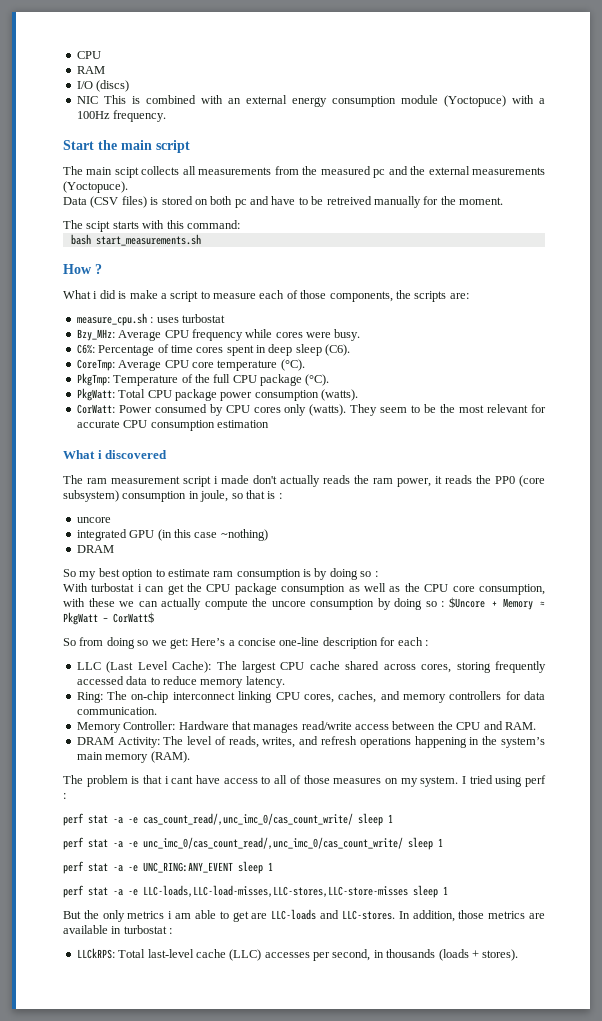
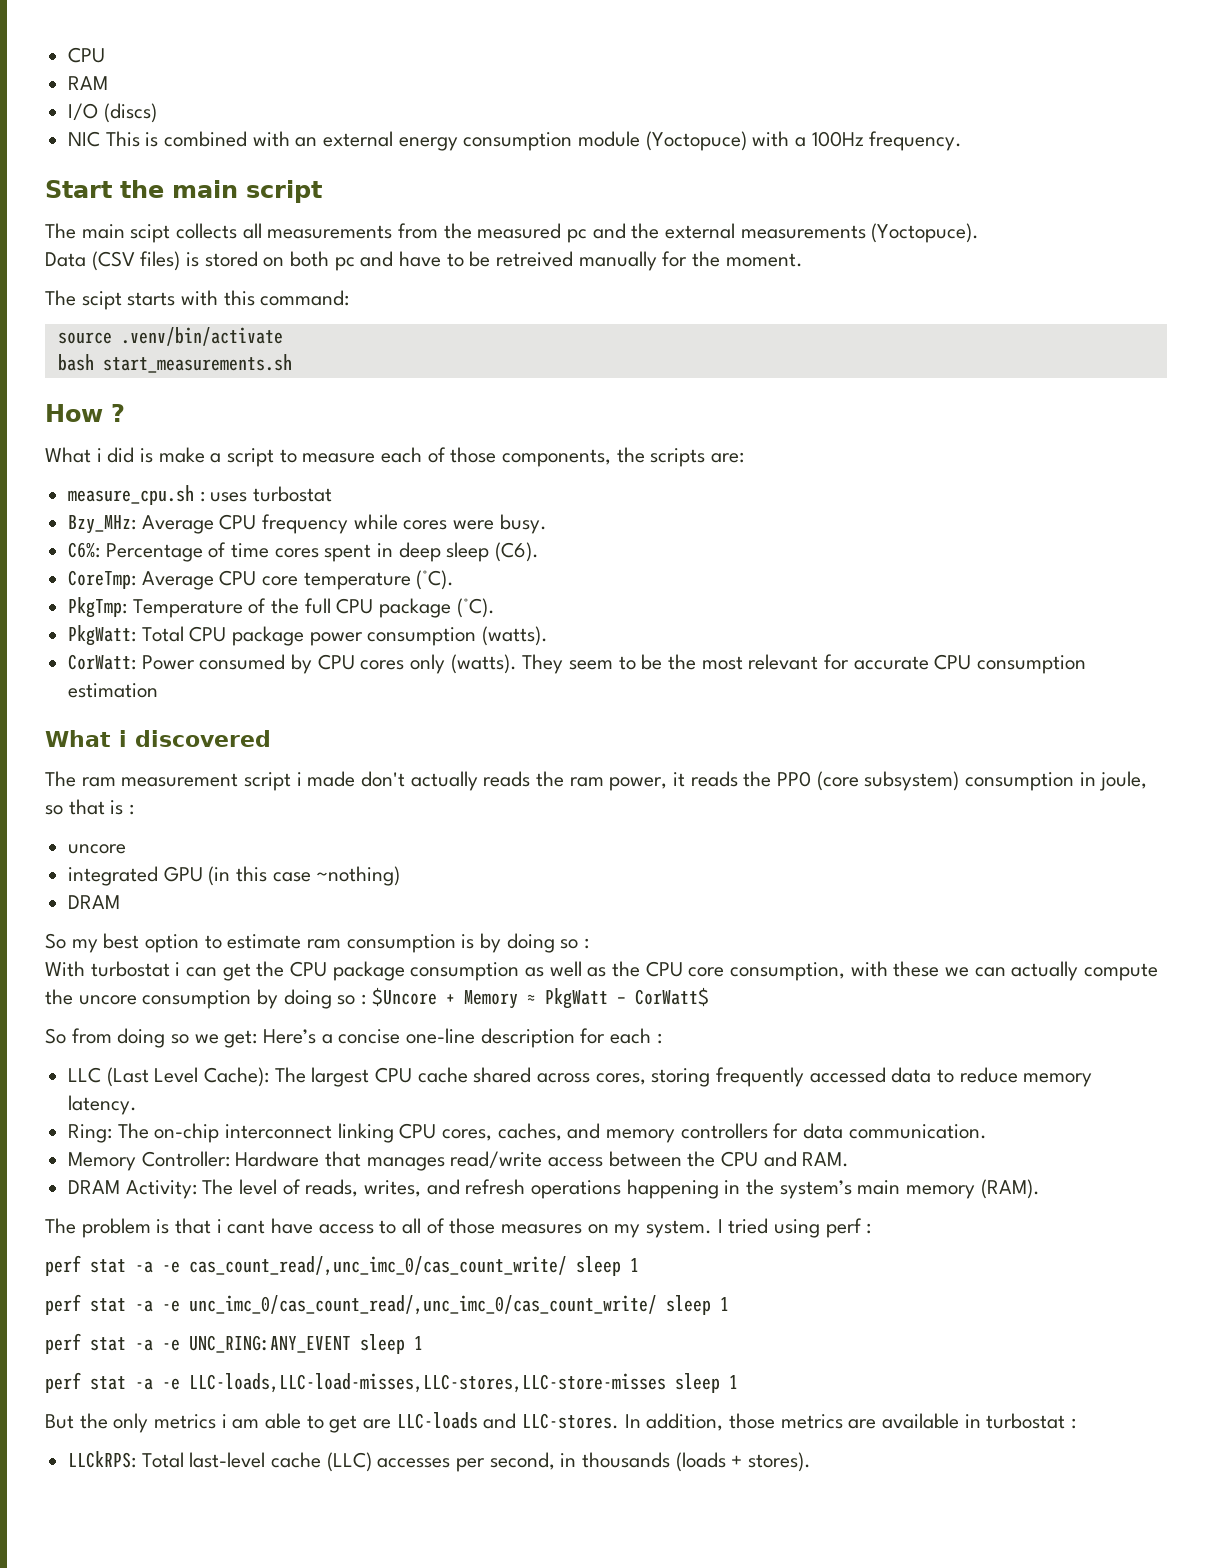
(240, 224) none -> [57,327,283,346] // source .venv/bin/activate

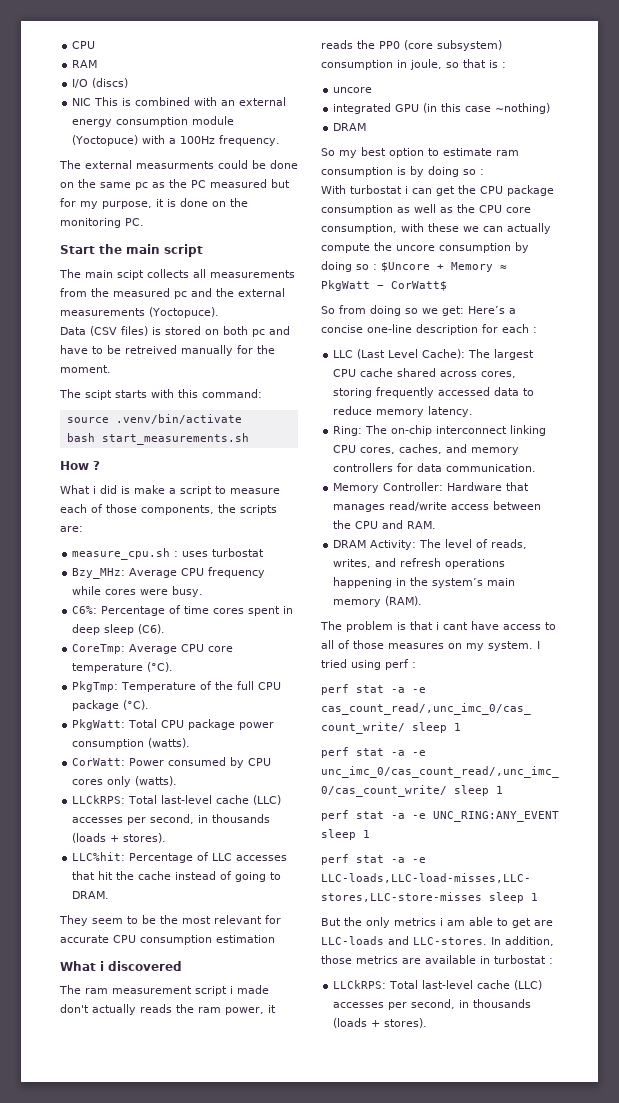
(963, 141) none -> [59,160,298,169] [60,179,290,190] [60,198,248,209] [60,218,144,228] // The external measurments could be done on the same pc as the PC measured but for my purpose, it is done on the monitoring PC.
(517, 664) none -> [72,795,282,805] [72,814,271,825] [72,833,167,843] [72,852,288,863] [72,871,282,882] [72,891,110,899] // LLCkRPS: Total last-level cache (LLC) accesses per second, in thousands (loads + stores). // LLC%hit: Percentage of LLC accesses that hit the cache instead of going to DRAM. //

